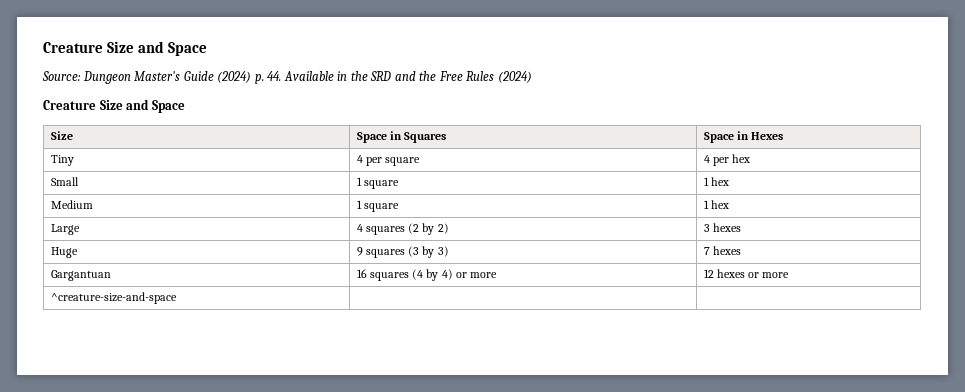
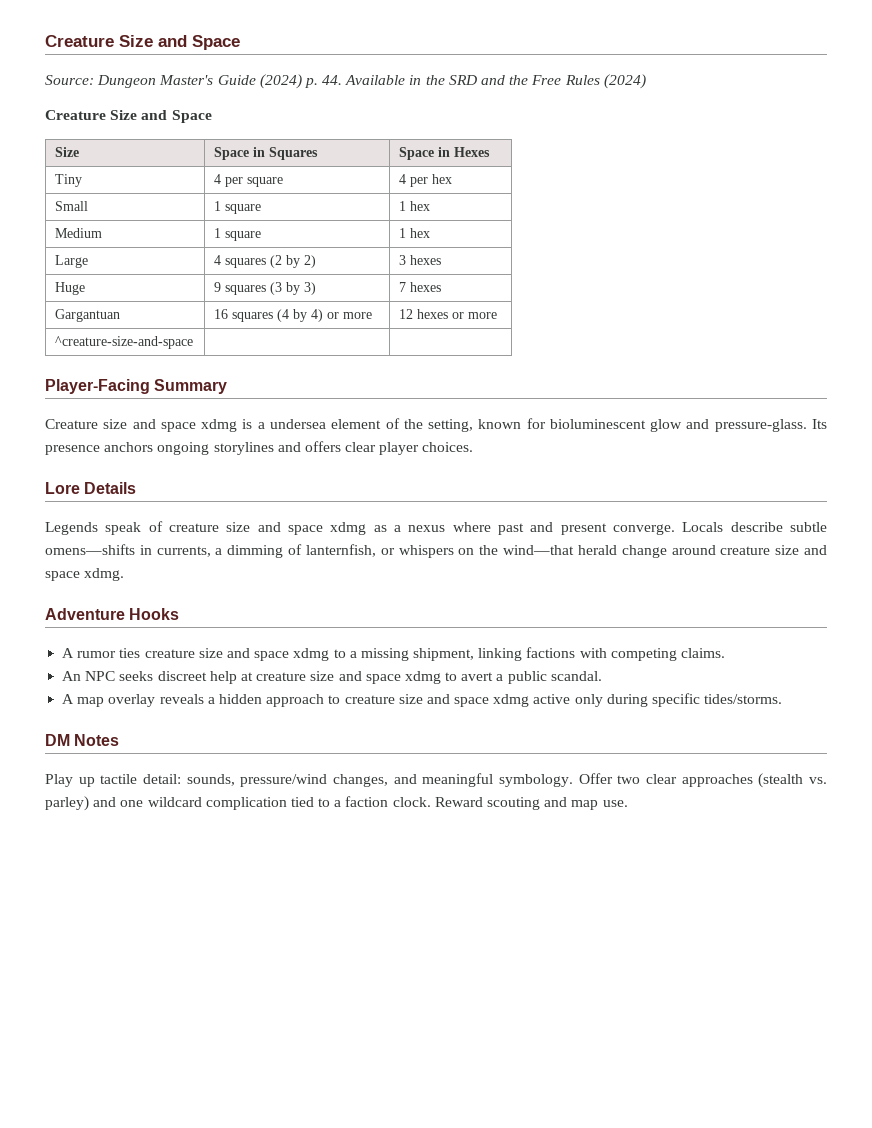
(178, 298) none -> [45,379,228,394] [45,418,828,432] [45,441,474,455] [45,482,137,494] [45,521,827,535] [45,544,828,558] [45,568,125,581] [45,608,180,620] [62,647,726,661] [62,671,602,684] [62,693,783,707] [45,734,120,746] [45,773,827,788] [45,796,628,811] // Player-Facing Summary // Creature size and space xdmg is a undersea element of the setting, known for bioluminescent glow and pressure-glass. Its presence anchors ongoing storylines and offers clear player choices. // Lore Details // Legends speak of creature size and space xdmg as a nexus where past and present converge. Locals describe subtle omens—shifts in currents, a dimming of lanternfish, or whispers on the wind—that herald change around creature size and space xdmg. // Adventure Hooks // A rumor ties creature size and space xdmg to a missing shipment, linking factions with competing claims. // An NPC seeks discreet help at creature size and space xdmg to avert a public scandal. // A map overlay reveals a hidden approach to creature size and space xdmg active only during specific tides/storms. // DM Notes // Play up tactile detail: sounds, pressure/wind changes, and meaningful symbology. Offer two clear approaches (stealth vs. parley) and one wildcard complication tied to a faction clock. Reward scouting and map use.

